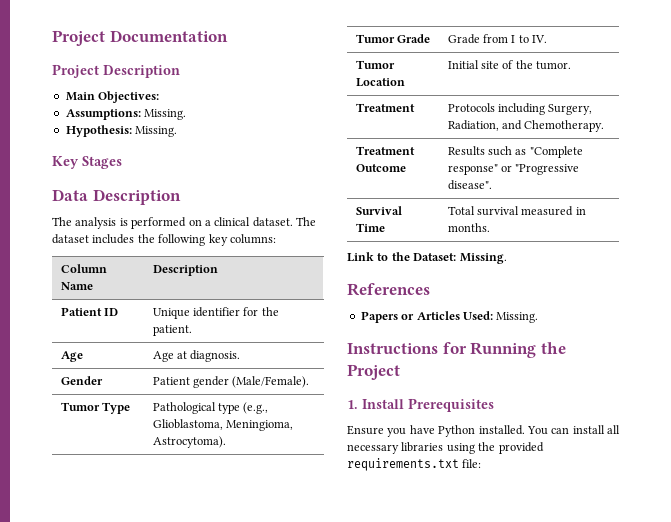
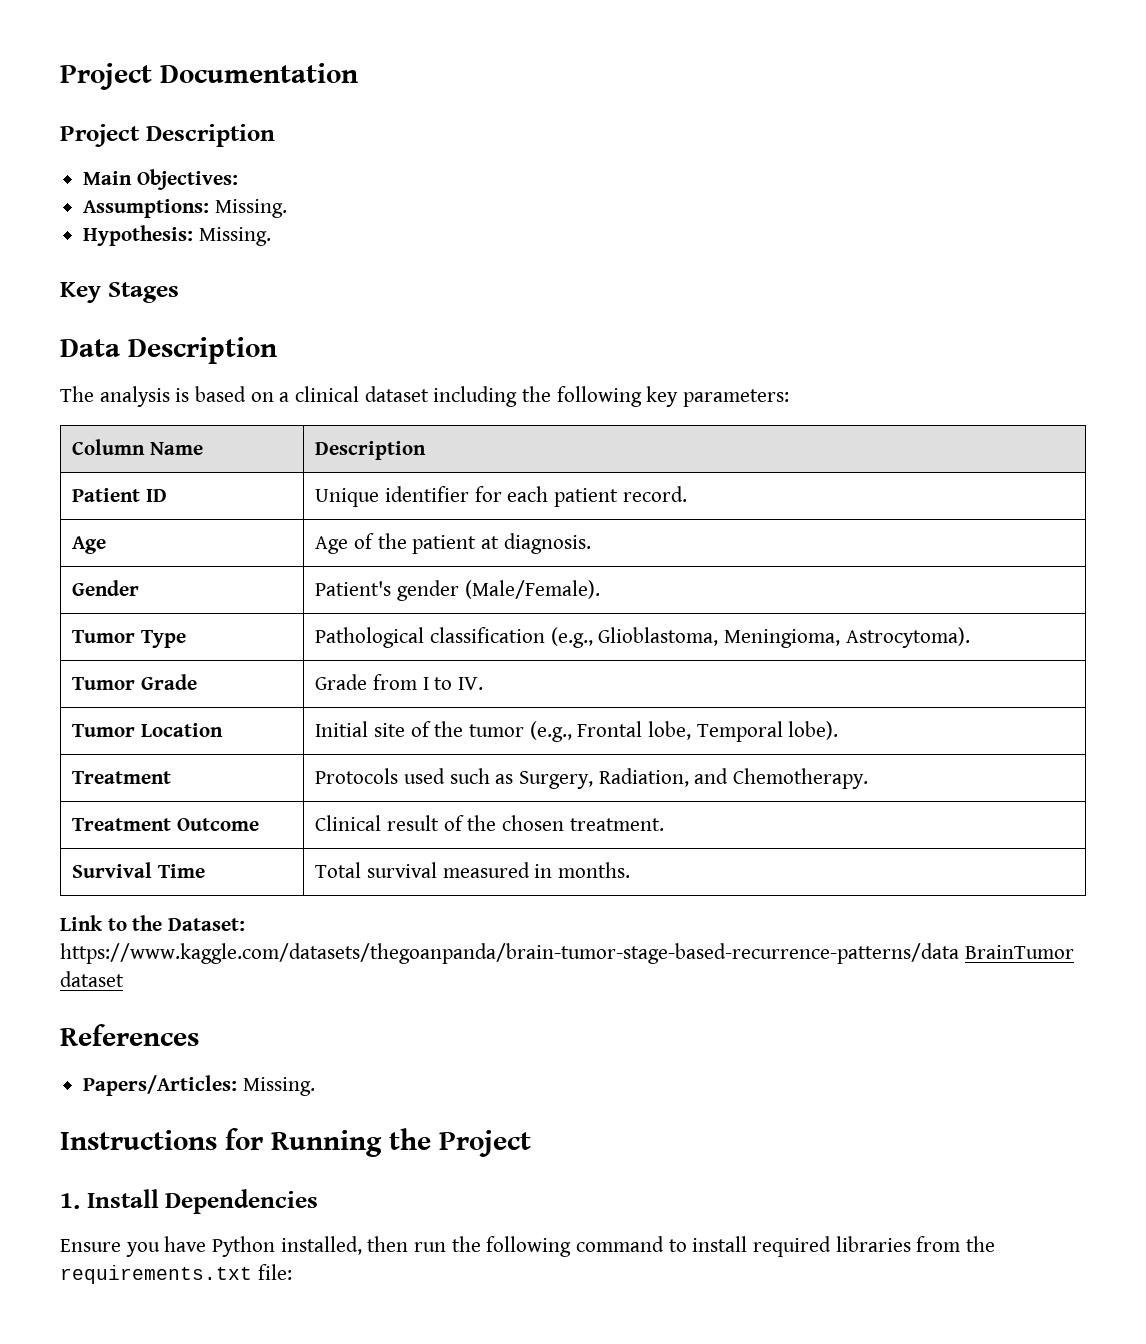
[131,217,187,229] performed -> [195,386,247,402] based
[252,217,316,227] [52,234,135,244] dataset. The dataset includes -> [364,386,518,407] dataset including
[229,234,276,244] columns: -> [683,389,790,407] parameters:
[261,307,279,316] [152,325,192,336] the patient. -> [507,486,687,507] each patient record.
(174, 356) none -> [354,533,477,554] of the patient
[152,377,190,385] Patient -> [315,581,392,596] Patient's
[217,403,240,414] type -> [430,627,546,643] classification
[536,61,572,70] tumor. -> [469,721,839,742] tumor (e.g., Frontal lobe, Temporal lobe).
[497,103,545,115] including -> [404,768,514,784] used such as
[447,146,583,158] [447,164,580,175] [447,180,492,190] Results such as "Complete response" or "Progressive disease". -> [315,815,664,831] Clinical result of the chosen treatment.
[459,253,507,264] [347,283,430,296] [360,311,493,323] Missing. // References // Papers or Articles Used: -> [60,943,1074,964] [60,971,124,987] [60,1024,199,1046] [83,1075,238,1096] https://www.kaggle.com/datasets/thegoanpanda/brain-tumor-stage-based-recurrence-patterns/data BrainTumor dataset // References // Papers/Articles:
[408,398,494,412] Prerequisites -> [165,1189,319,1214] Dependencies
[478,425,620,435] [347,442,544,454] installed. You can install all necessary libraries using the provided -> [280,1236,996,1257] installed, then run the following command to install required libraries from the

